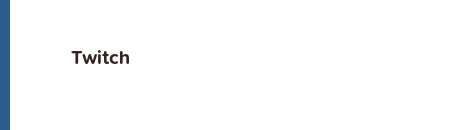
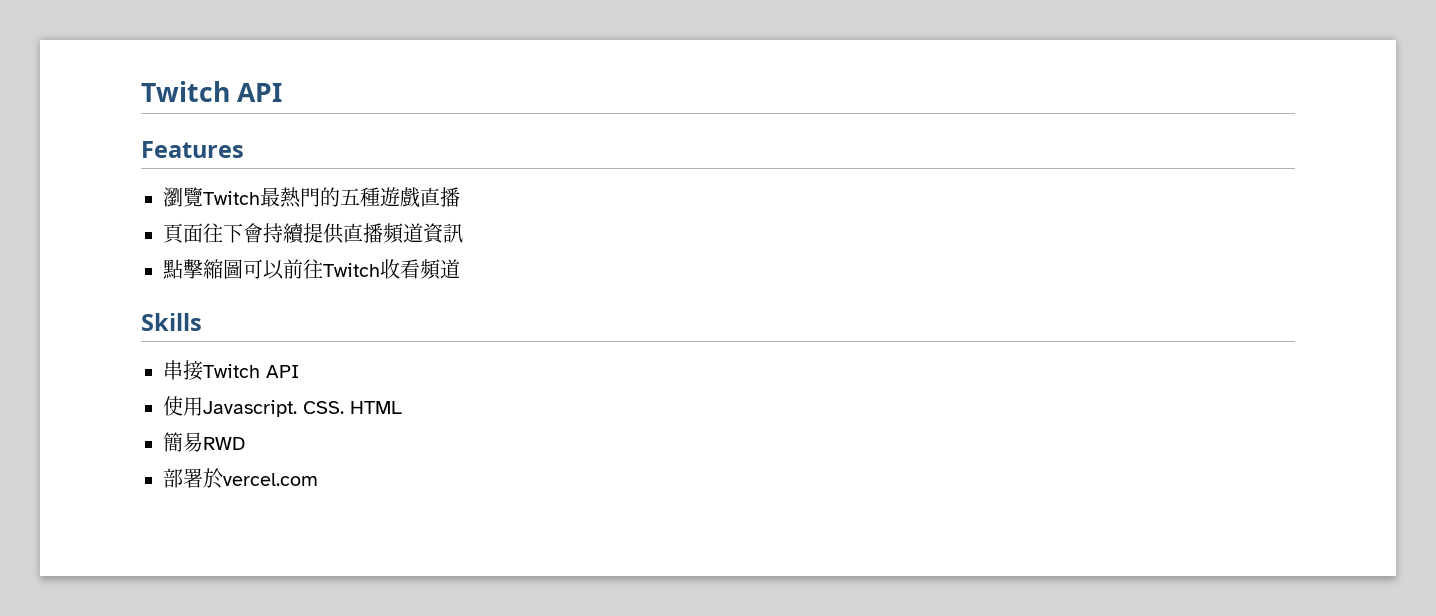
[71,50,130,64] Twitch -> [141,81,283,102] [141,141,244,158] [163,187,460,208] [163,223,463,244] [163,259,460,280] [141,313,202,331] [163,360,299,381] [163,396,402,417] [163,432,245,452] [163,468,318,489] Twitch API // Features // 瀏覽Twitch最熱門的五種遊戲直播 // 頁面往下會持續提供直播頻道資訊 // 點擊縮圖可以前往Twitch收看頻道 // Skills // 串接Twitch API // 使用Javascript. CSS. HTML // 簡易RWD // 部署於vercel.com

